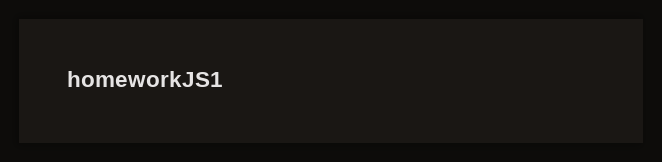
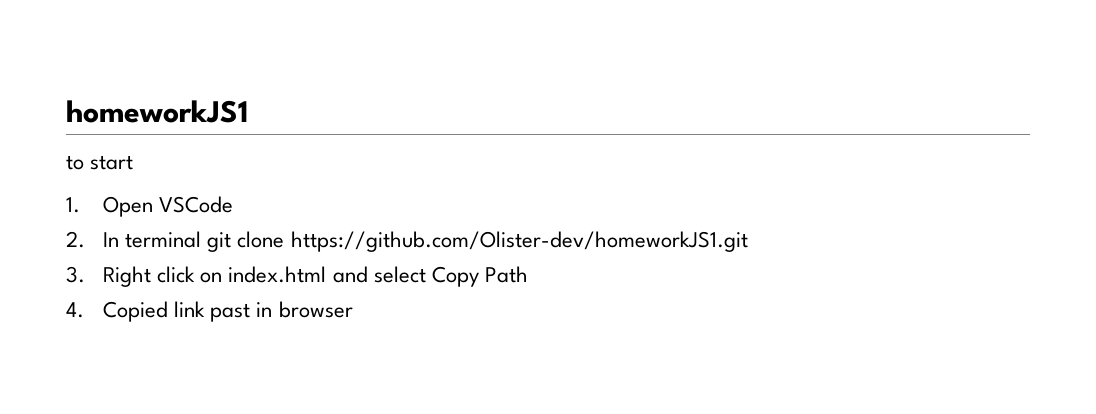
(223, 79) none -> [66,155,134,170] [66,196,234,217] [66,231,748,252] [66,266,528,287] [66,301,353,322] // to start // 1. Open VSCode // 2. In terminal git clone https://github.com/Olister-dev/homeworkJS1.git // 3. Right click on index.html and select Copy Path // 4. Copied link past in browser

